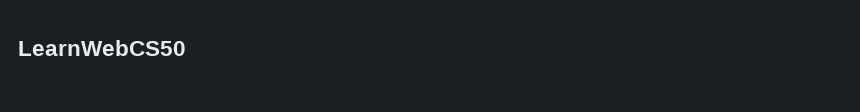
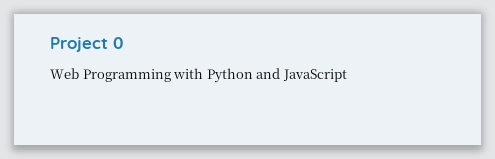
[18,40,186,56] LearnWebCS50 -> [50,37,123,52] [50,68,347,83] Project 0 // Web Programming with Python and JavaScript

